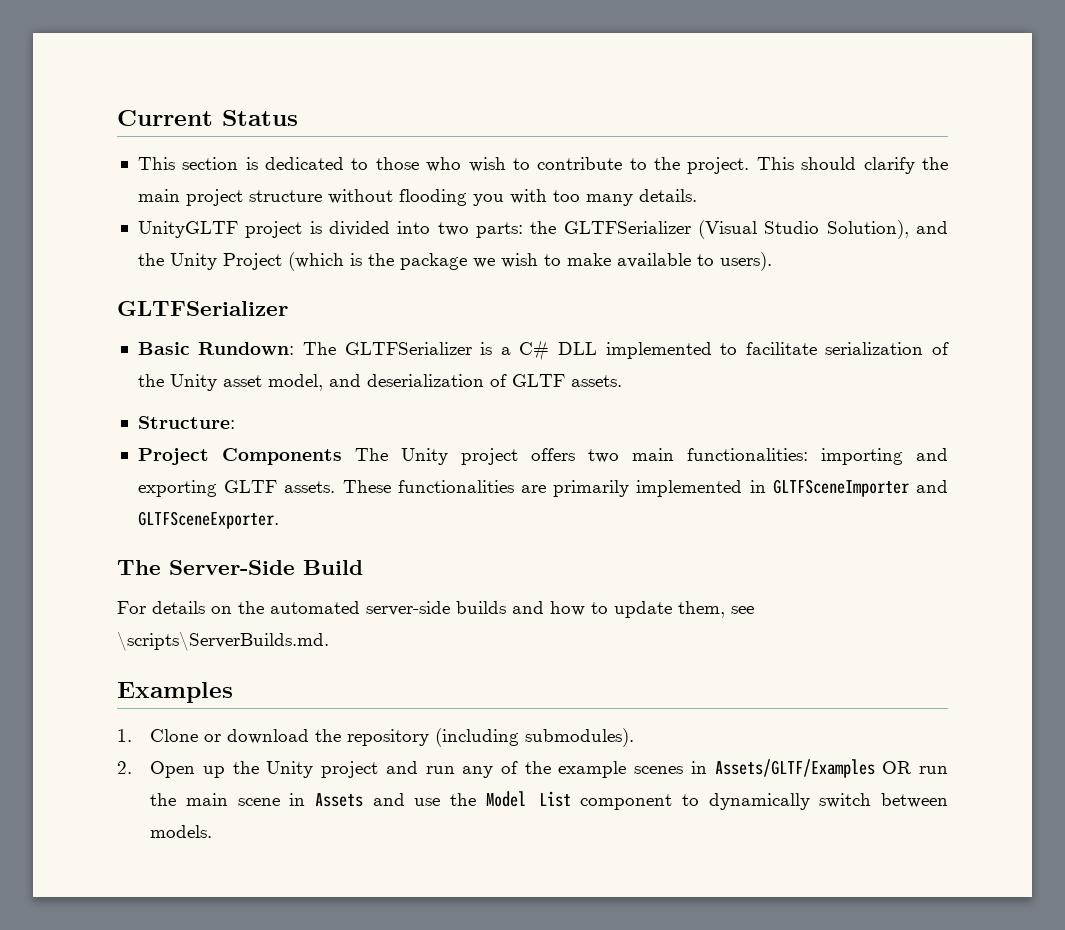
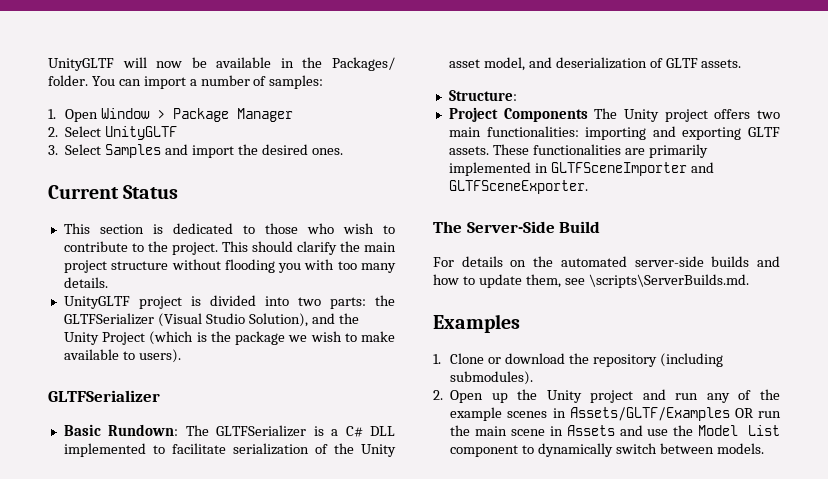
(117, 118) none -> [48,57,396,71] [48,75,324,89] [48,108,293,122] [48,126,178,140] [48,144,343,158] UnityGLTF will now be available in the Packages/ folder. You can import a number of samples: // 1. Open Window > Package Manager // 2. Select UnityGLTF // 3. Select Samples and import the desired ones. //

